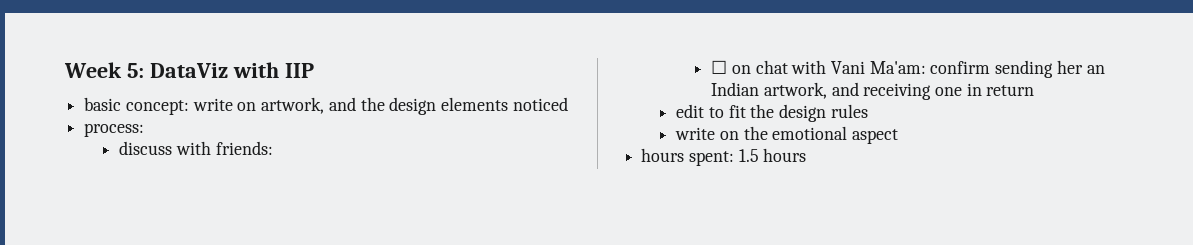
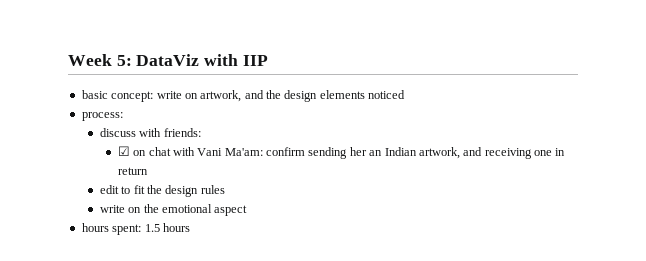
[711,60,728,74] ☐ -> [117,146,130,156] ☑

